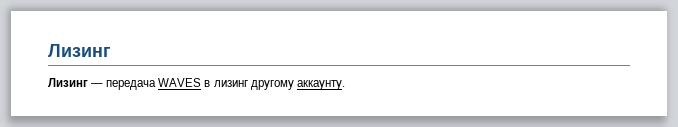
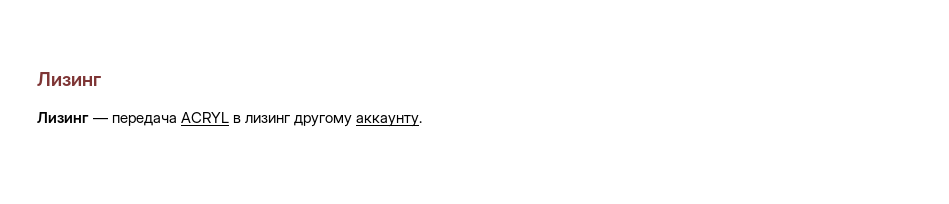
[158,78,202,87] WAVES -> [181,112,230,123] ACRYL

